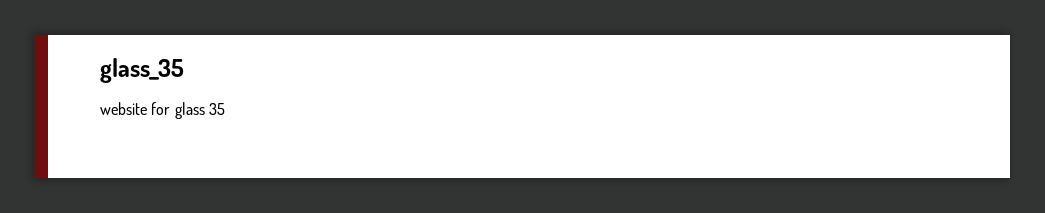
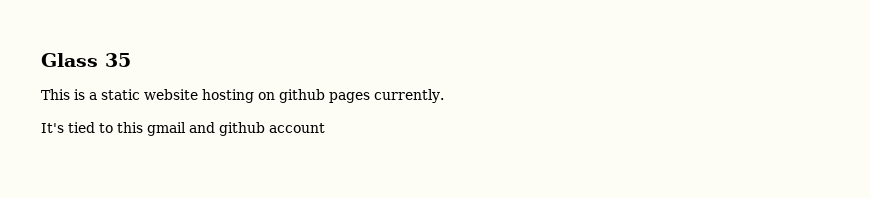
[100,58,184,83] [100,102,225,119] glass_35 // website for glass 35 -> [41,53,131,67] [41,89,444,103] [41,122,325,136] Glass 35 // This is a static website hosting on github pages currently. // It's tied to this gmail and github account

